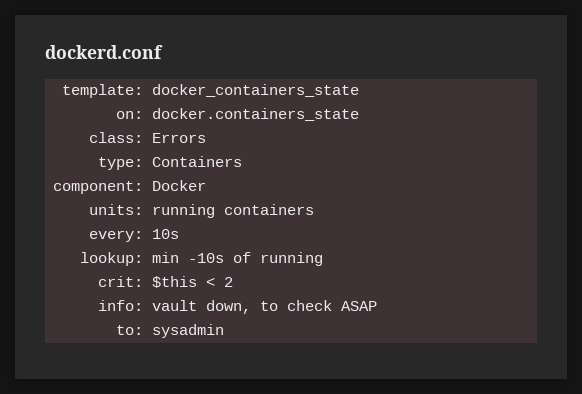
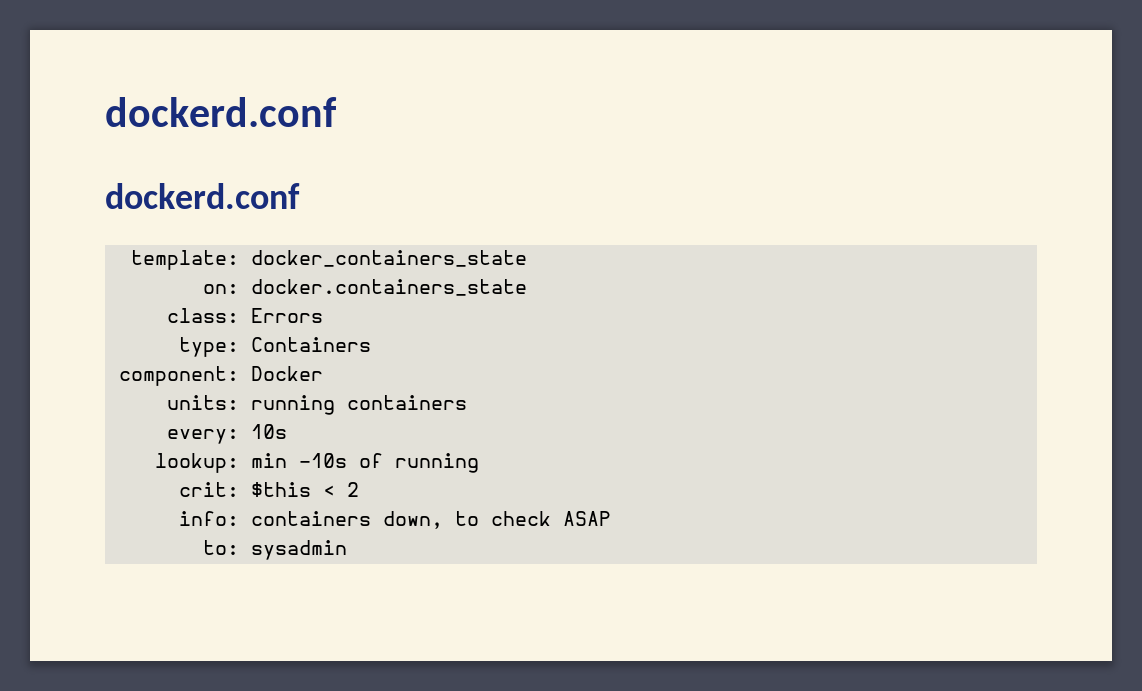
[45,45,163,59] dockerd.conf -> [105,97,337,127] [105,183,300,209] dockerd.conf // dockerd.conf
[152,300,198,311] vault -> [250,511,371,526] containers

